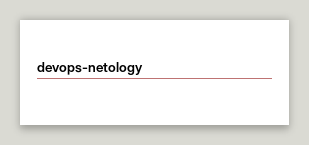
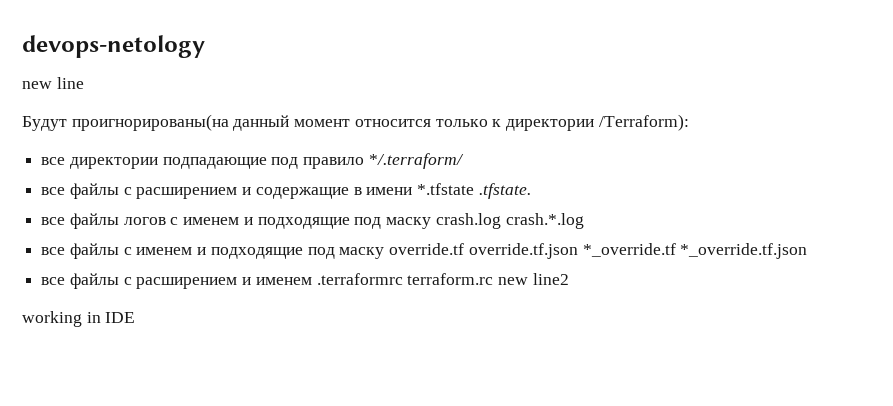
(143, 68) none -> [22,77,84,89] [22,114,689,131] [41,153,464,169] [41,183,531,199] [41,213,584,229] [41,243,808,259] [41,273,569,289] [22,311,136,327] // new line // Будут проигнорированы(на данный момент относится только к директории /Terraform): // все директории подпадающие под правило */.terraform/ // все файлы с расширением и содержащие в имени *.tfstate .tfstate. // все файлы логов с именем и подходящие под маску crash.log crash.*.log // все файлы с именем и подходящие под маску override.tf override.tf.json *_override.tf *_override.tf.json // все файлы с расширением и именем .terraformrc terraform.rc new line2 // working in IDE

